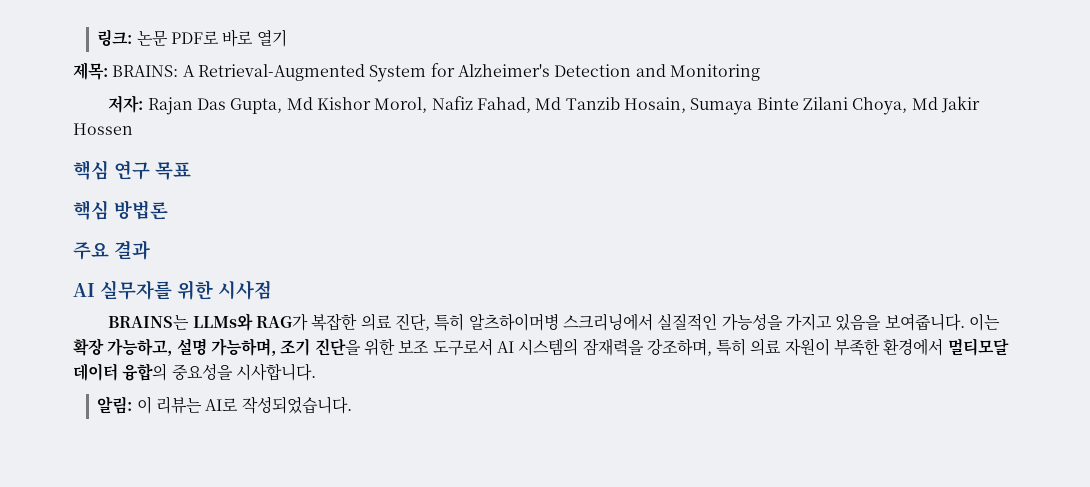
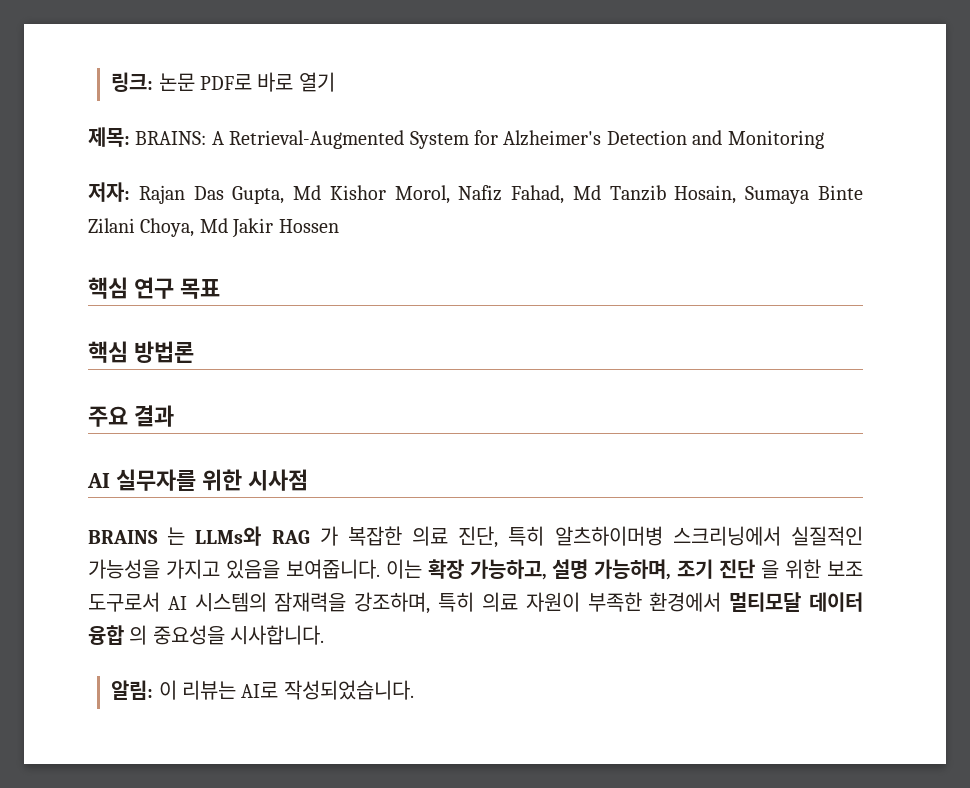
[108,313,309,331] BRAINS는 LLMs와 RAG가 -> [88,526,338,546] BRAINS 는 LLMs와 RAG 가
[314,338,361,356] 진단을 -> [719,559,780,579] 진단 을
[122,363,168,381] 융합의 -> [88,625,148,645] 융합 의

